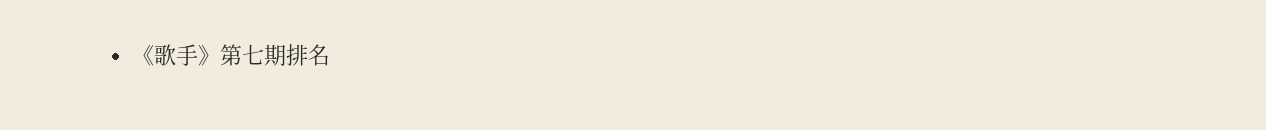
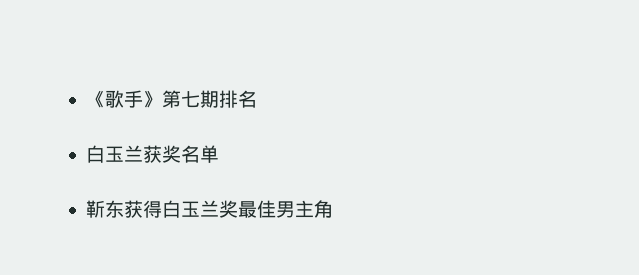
(331, 55) none -> [85,145,219,163] [85,200,333,218] // 白玉兰获奖名单 // 靳东获得白玉兰奖最佳男主角

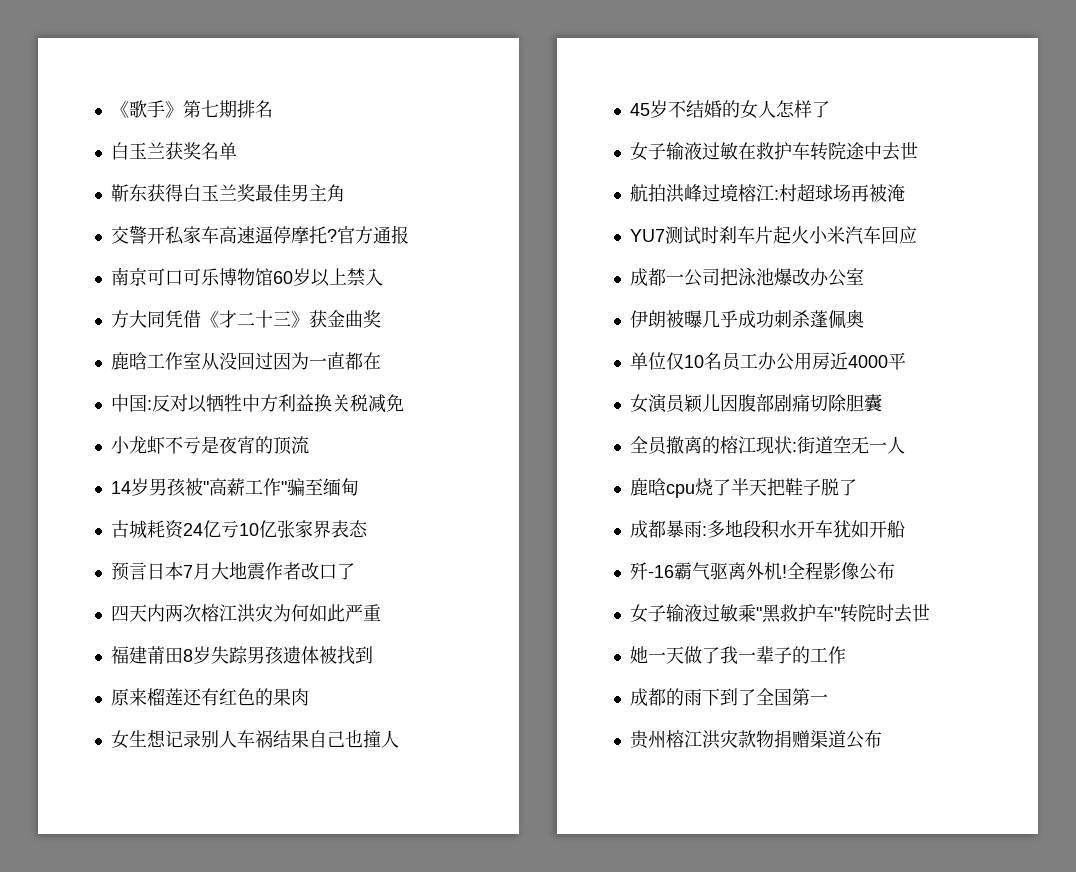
(333, 209) none -> [110,225,409,245] [110,267,383,287] [110,310,381,328] [110,352,381,370] [110,394,404,413] [110,436,309,455] [110,478,359,497] [110,520,368,539] [110,562,355,581] [110,604,381,623] [110,646,373,665] [110,688,309,706] [110,729,399,749] [629,100,830,119] [629,142,918,161] [629,183,905,203] [629,226,917,245] [629,268,864,287] [629,310,864,329] [629,352,906,371] [629,394,882,413] [629,436,905,455] [629,478,857,498] [629,520,905,539] [629,562,895,581] [629,604,930,623] [629,646,846,664] [629,688,828,706] [629,730,882,749] // 交警开私家车高速逼停摩托?官方通报 // 南京可口可乐博物馆60岁以上禁入 // 方大同凭借《才二十三》获金曲奖 // 鹿晗工作室从没回过因为一直都在 // 中国:反对以牺牲中方利益换关税减免 // 小龙虾不亏是夜宵的顶流 // 14岁男孩被"高薪工作"骗至缅甸 // 古城耗资24亿亏10亿张家界表态 // 预言日本7月大地震作者改口了 // 四天内两次榕江洪灾为何如此严重 // 福建莆田8岁失踪男孩遗体被找到 // 原来榴莲还有红色的果肉 // 女生想记录别人车祸结果自己也撞人 // 45岁不结婚的女人怎样了 // 女子输液过敏在救护车转院途中去世 // 航拍洪峰过境榕江:村超球场再被淹 // YU7测试时刹车片起火小米汽车回应 // 成都一公司把泳池爆改办公室 // 伊朗被曝几乎成功刺杀蓬佩奥 // 单位仅10名员工办公用房近4000平 // 女演员颖儿因腹部剧痛切除胆囊 // 全员撤离的榕江现状:街道空无一人 // 鹿晗cpu烧了半天把鞋子脱了 // 成都暴雨:多地段积水开车犹如开船 // 歼-16霸气驱离外机!全程影像公布 // 女子输液过敏乘"黑救护车"转院时去世 // 她一天做了我一辈子的工作 // 成都的雨下到了全国第一 // 贵州榕江洪灾款物捐赠渠道公布

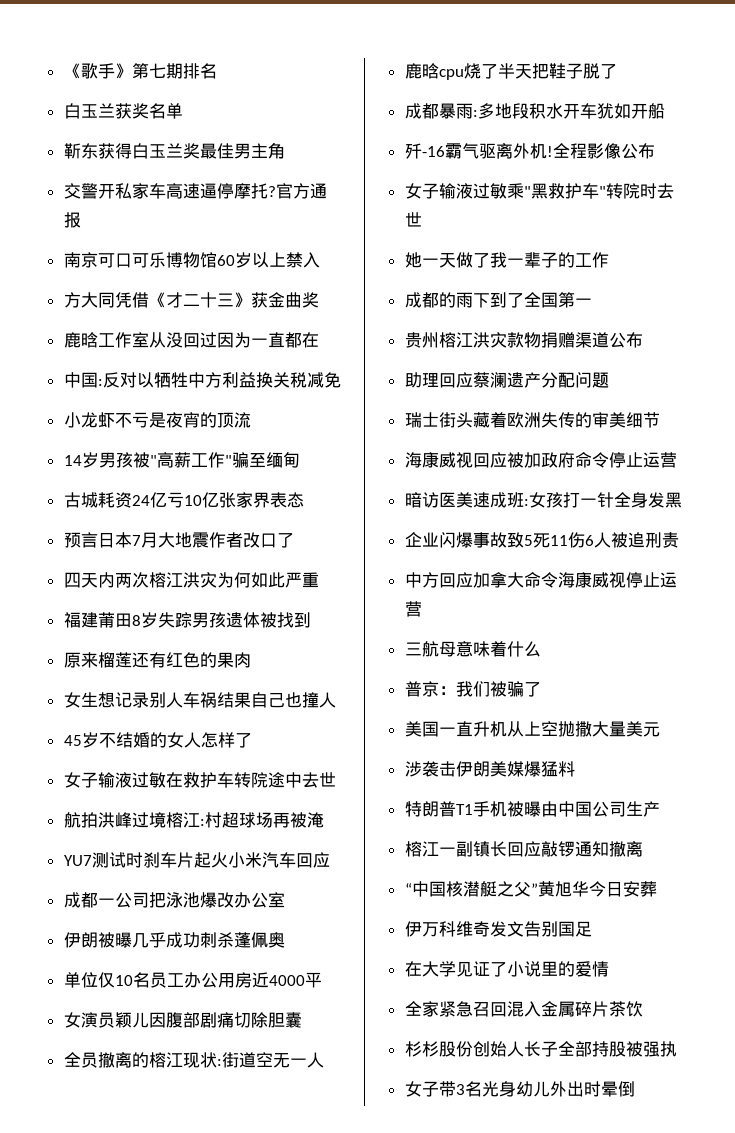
(882, 739) none -> [404,372,609,388] [404,412,660,428] [404,452,677,468] [404,492,682,508] [404,532,679,548] [404,572,677,588] [404,601,422,617] [404,641,541,657] [404,681,541,697] [404,721,660,737] [404,761,575,777] [404,801,660,817] [404,841,643,857] [404,881,657,897] [404,921,592,937] [404,961,609,977] [404,1001,643,1017] [404,1041,677,1057] [404,1081,635,1097] // 助理回应蔡澜遗产分配问题 // 瑞士街头藏着欧洲失传的审美细节 // 海康威视回应被加政府命令停止运营 // 暗访医美速成班:女孩打一针全身发黑 // 企业闪爆事故致5死11伤6人被追刑责 // 中方回应加拿大命令海康威视停止运营 // 三航母意味着什么 // 普京：我们被骗了 // 美国一直升机从上空抛撒大量美元 // 涉袭击伊朗美媒爆猛料 // 特朗普T1手机被曝由中国公司生产 // 榕江一副镇长回应敲锣通知撤离 // “中国核潜艇之父”黄旭华今日安葬 // 伊万科维奇发文告别国足 // 在大学见证了小说里的爱情 // 全家紧急召回混入金属碎片茶饮 // 杉杉股份创始人长子全部持股被强执 // 女子带3名光身幼儿外出时晕倒

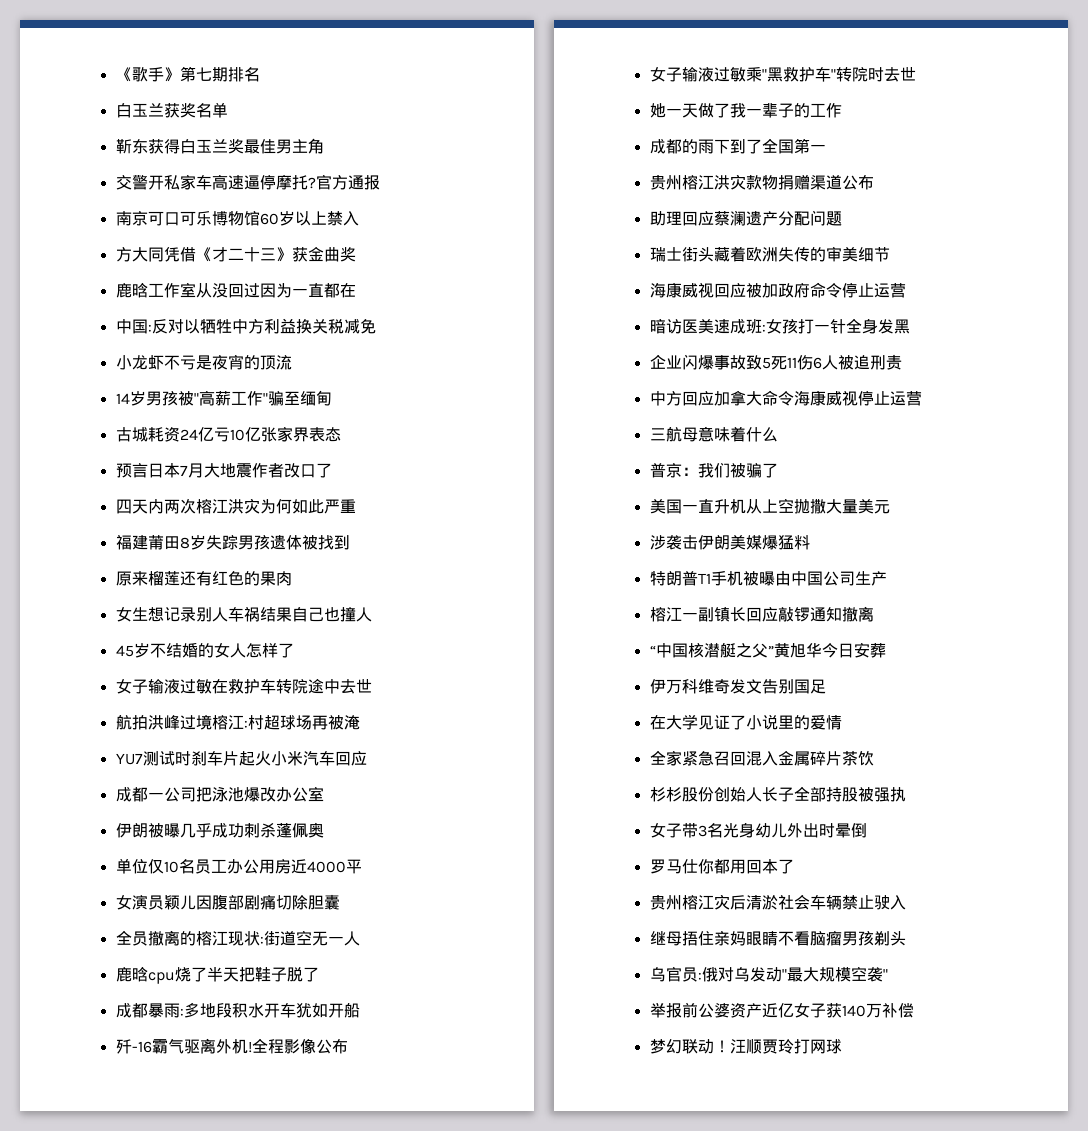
(635, 1089) none -> [649,859,794,874] [649,894,906,910] [649,930,906,946] [649,966,888,982] [649,1002,914,1018] [649,1039,842,1054] // 罗马仕你都用回本了 // 贵州榕江灾后清淤社会车辆禁止驶入 // 继母捂住亲妈眼睛不看脑瘤男孩剃头 // 乌官员:俄对乌发动"最大规模空袭" // 举报前公婆资产近亿女子获140万补偿 // 梦幻联动！汪顺贾玲打网球

